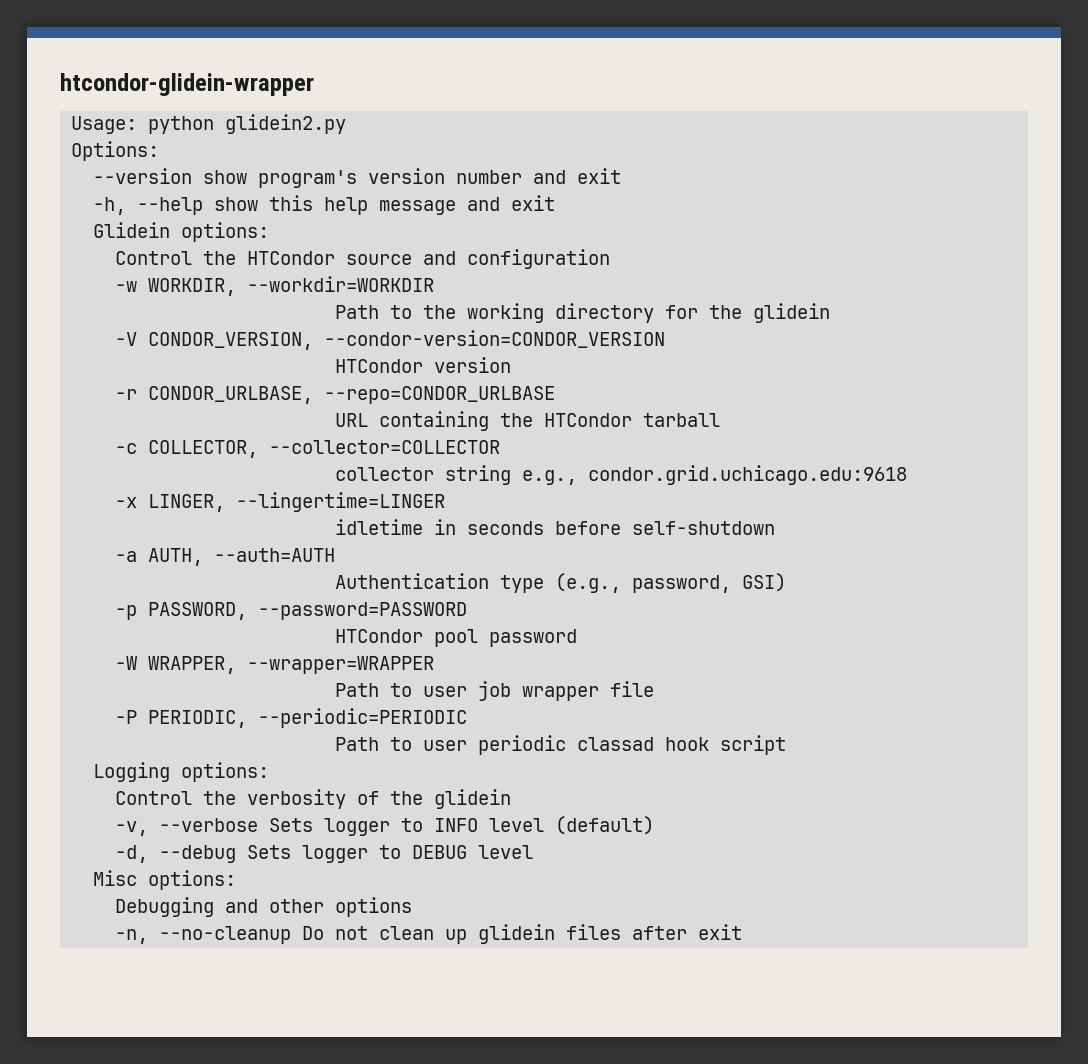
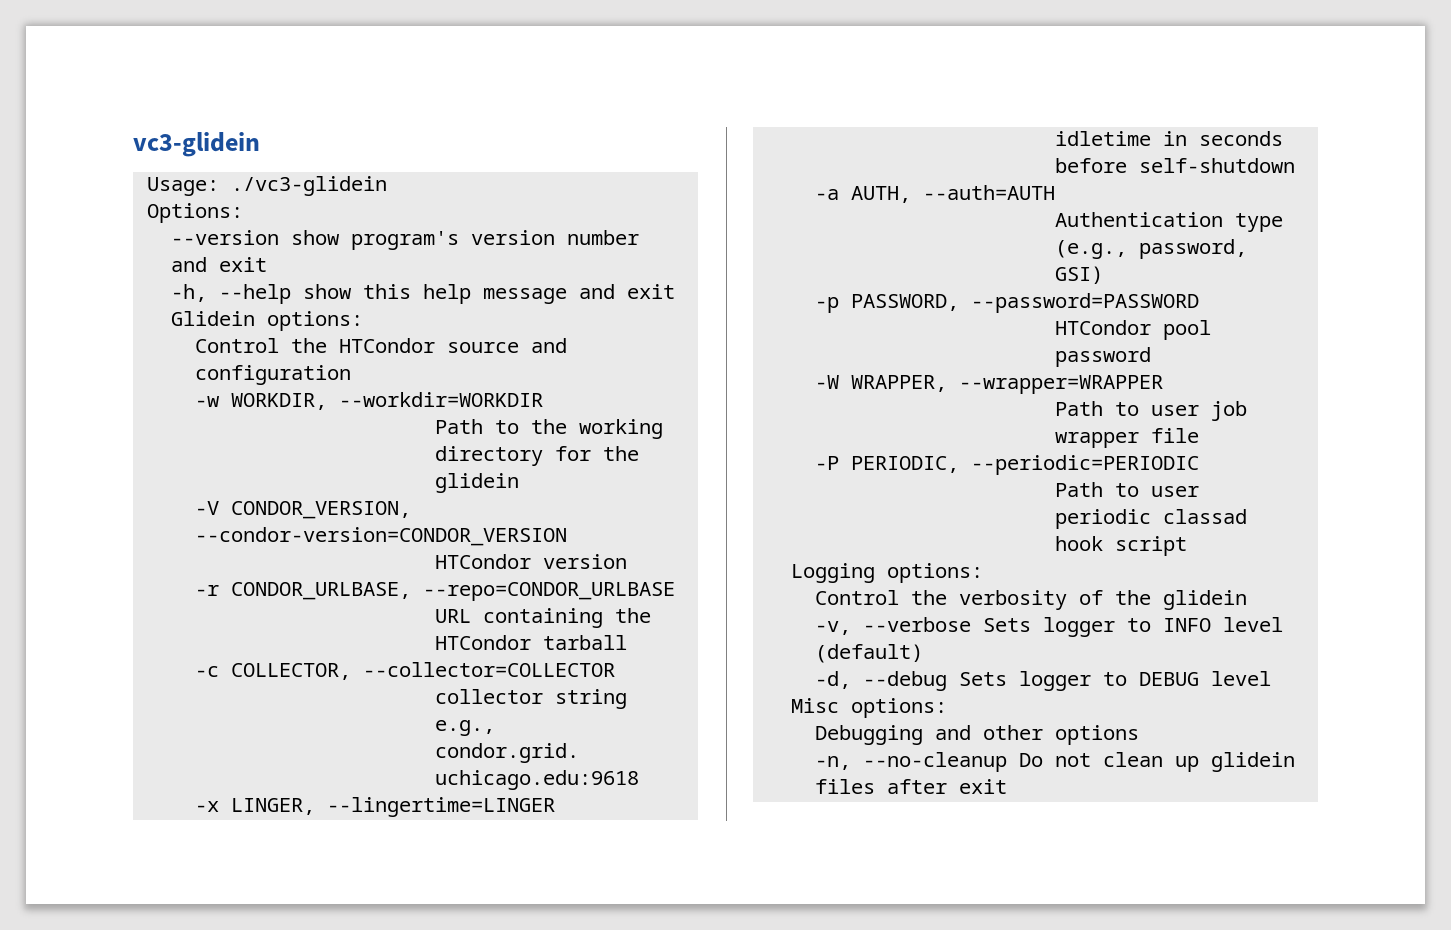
[60,73,314,96] htcondor-glidein-wrapper -> [133,132,260,157] vc3-glidein
[148,114,347,134] python glidein2.py -> [230,176,387,196] ./vc3-glidein

